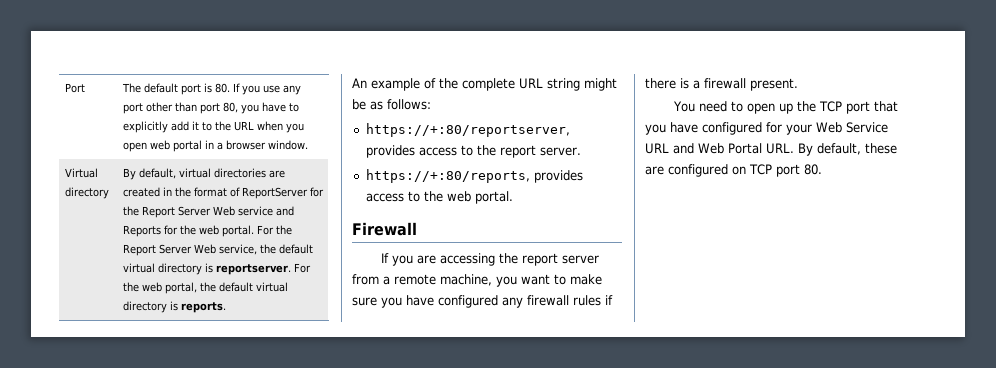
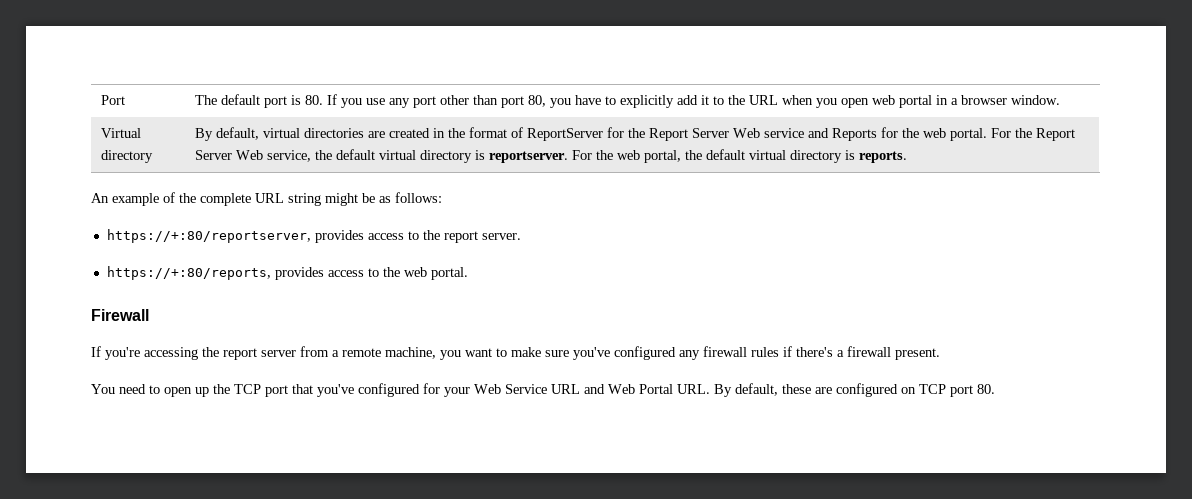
[392,255,437,266] you are -> [105,347,140,360] you're
[381,295,434,308] you have -> [573,347,610,360] you've
[645,78,689,89] there is -> [796,347,833,357] there's
[645,122,698,135] you have -> [317,384,354,397] you've

